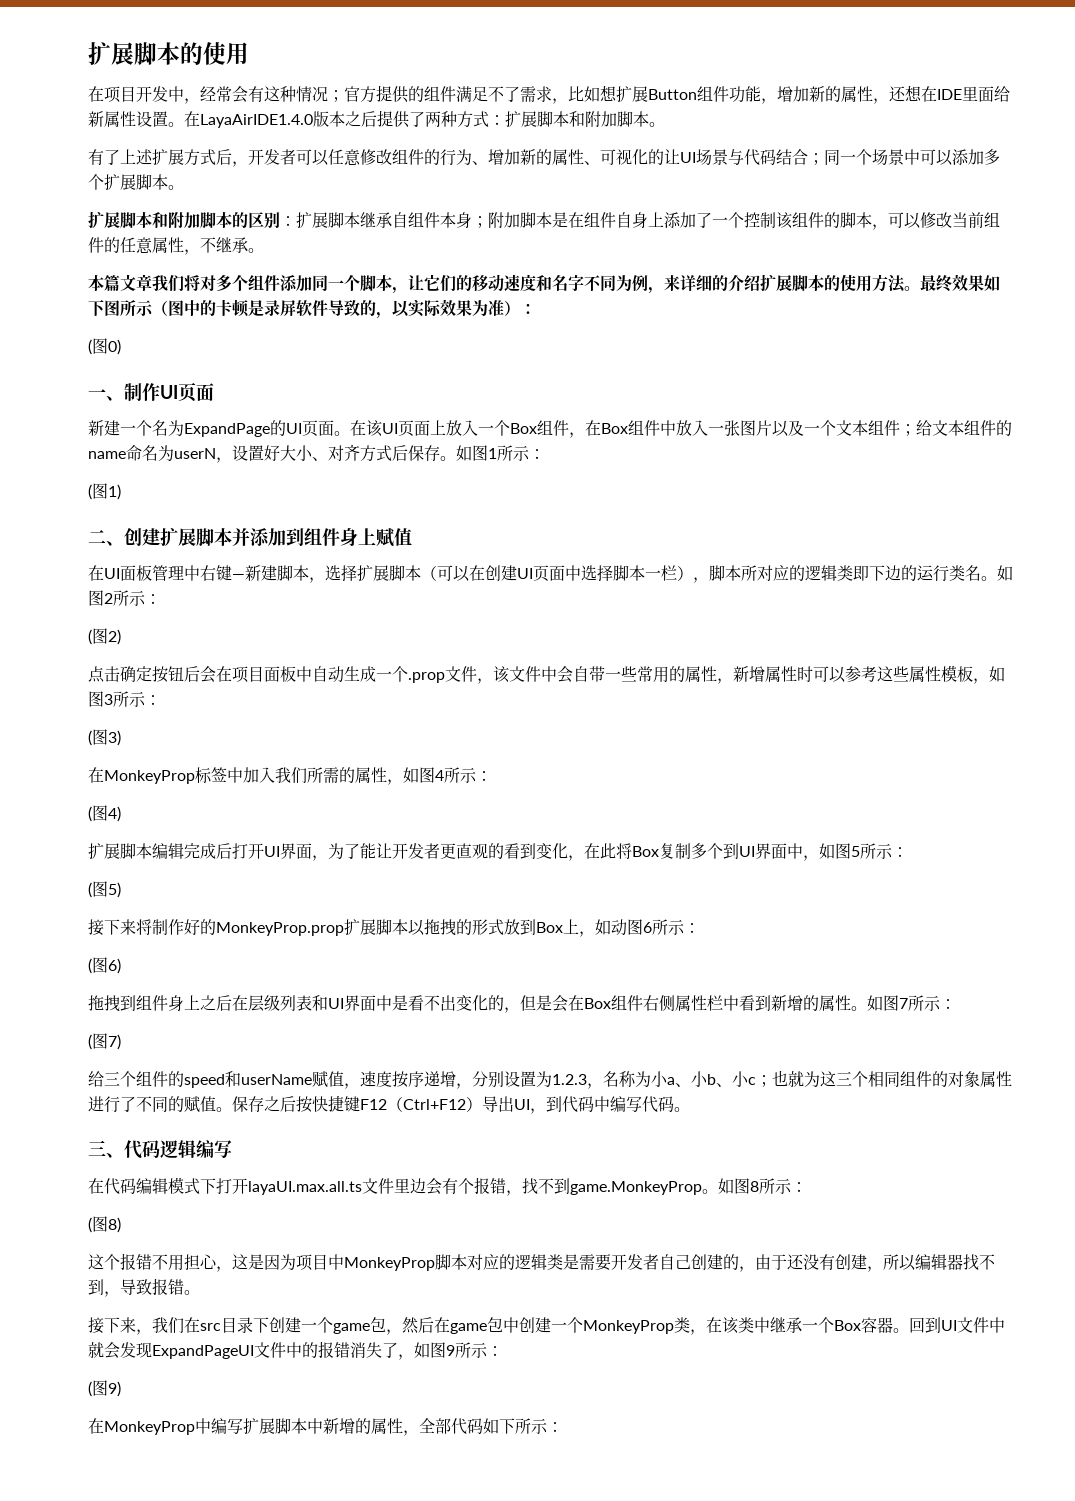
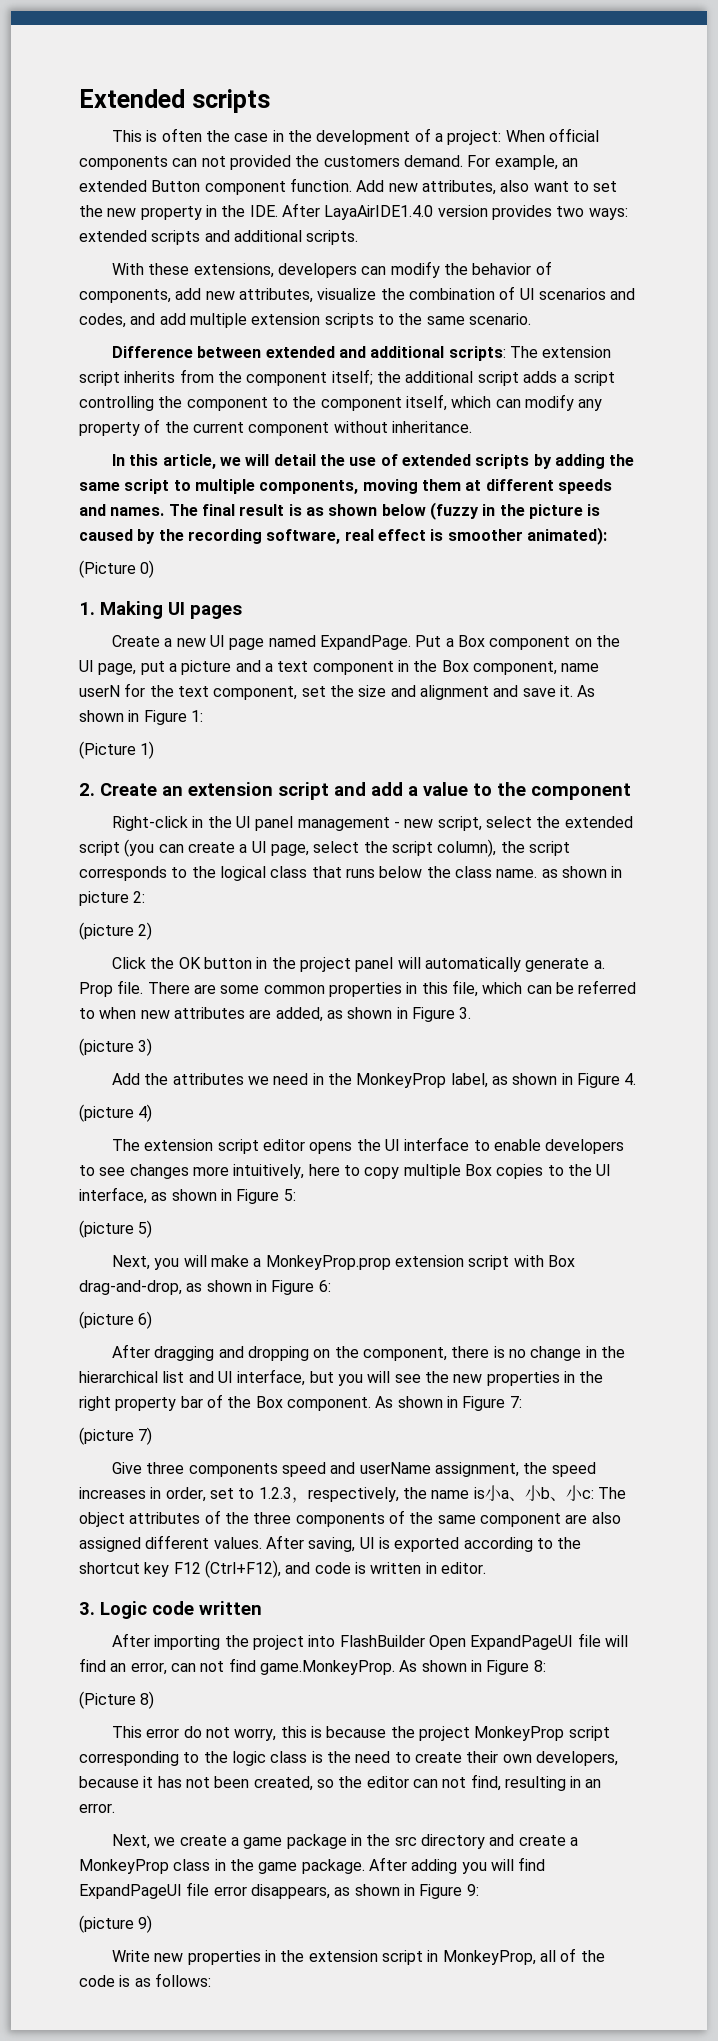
[88,42,249,65] [88,85,1010,104] [88,110,665,128] [88,149,1000,167] [88,174,184,190] [88,211,1000,230] [88,237,264,255] [88,274,1000,294] [88,299,536,319] [88,338,121,355] [88,382,214,402] [88,420,1012,438] [88,444,545,463] [88,483,121,500] [88,527,412,547] [88,565,1013,583] [88,590,161,606] [88,628,121,645] [88,665,1005,684] [88,691,161,707] [88,729,121,746] [88,767,492,785] [88,805,121,822] [88,843,908,861] [88,881,121,898] [88,919,700,937] [88,957,121,974] [88,995,956,1013] [88,1033,121,1050] [88,1071,651,1089] 扩展脚本的使用 // 在项目开发中，经常会有这种情况；官方提供的组件满足不了需求，比如想扩展Button组件功能，增加新的属性，还想在IDE里面给新属性设置。在LayaAirIDE1.4.0版本之后提供了两种方式：扩展脚本和附加脚本。 // 有了上述扩展方式后，开发者可以任意修改组件的行为、增加新的属性、可视化的让UI场景与代码结合；同一个场景中可以添加多个扩展脚本。 // 扩展脚本和附加脚本的区别：扩展脚本继承自组件本身；附加脚本是在组件自身上添加了一个控制该组件的脚本，可以修改当前组件的任意属性，不继承。 // 本篇文章我们将对多个组件添加同一个脚本，让它们的移动速度和名字不同为例，来详细的介绍扩展脚本的使用方法。最终效果如下图所示（图中的卡顿是录屏软件导致的，以实际效果为准）： // (图0) // 一、制作UI页面 // 新建一个名为ExpandPage的UI页面。在该UI页面上放入一个Box组件，在Box组件中放入一张图片以及一个文本组件；给文本组件的name命名为userN，设置好大小、对齐方式后保存。如图1所示： // (图1) // 二、创建扩展脚本并添加到组件身上赋值 // 在UI面板管理中右键—新建脚本，选择扩展脚本（可以在创建UI页面中选择脚本一栏），脚本所对应的逻辑类即下边的运行类名。如图2所示： // (图2) // 点击确定按钮后会在项目面板中自动生成一个.prop文件，该文件中会自带一些常用的属性，新增属性时可以参考这些属性模板，如图3所示： // (图3) // 在MonkeyProp标签中加入我们所需的属性，如图4所示： // (图4) // 扩展脚本编辑完成后打开UI界面，为了能让开发者更直观的看到变化，在此将Box复制多个到UI界面中，如图5所示： // (图5) // 接下来将制作好的MonkeyProp.prop扩展脚本以拖拽的形式放到Box上，如动图6所示： // (图6) // 拖拽到组件身上之后在层级列表和UI界面中是看不出变化的，但是会在Box组件右侧属性栏中看到新增的属性。如图7所示： // (图7) // 给三个组件的speed和userName赋值，速度按序递增，分别设置为1.2.3，名称为 -> [79,89,270,113] [112,128,599,145] [79,155,578,170] [79,178,618,195] [79,203,628,220] [79,230,359,245] [112,261,552,278] [79,286,636,303] [79,313,531,328] [112,346,612,361] [79,369,615,386] [79,394,603,411] [79,419,472,436] [112,454,635,469] [79,479,612,494] [79,502,601,520] [79,527,607,545] [79,560,155,578] [79,601,242,619] [112,635,620,650] [79,660,600,675] [79,683,596,700] [79,710,203,725] [79,741,155,759] [79,782,631,800] [112,816,633,831] [79,839,570,857] [79,866,623,881] [79,891,146,906] [79,922,153,940] [112,957,605,972] [79,980,637,997] [79,1007,472,1022] [79,1038,153,1056] [112,1073,637,1088] [79,1104,153,1122] [112,1137,625,1154] [79,1164,612,1179] [79,1187,296,1204] [79,1220,153,1238] [112,1255,575,1270] [79,1280,331,1295] [79,1311,153,1329] [112,1344,625,1361] [79,1369,604,1386] [79,1394,522,1411] [79,1427,153,1445] [112,1462,596,1477] [79,1487,485,1503] Extended scripts // This is often the case in the development of a project: When official components can not provided the customers demand. For example, an extended Button component function. Add new attributes, also want to set the new property in the IDE. After LayaAirIDE1.4.0 version provides two ways: extended scripts and additional scripts. // With these extensions, developers can modify the behavior of components, add new attributes, visualize the combination of UI scenarios and codes, and add multiple extension scripts to the same scenario. // Difference between extended and additional scripts: The extension script inherits from the component itself; the additional script adds a script controlling the component to the component itself, which can modify any property of the current component without inheritance. // In this article, we will detail the use of extended scripts by adding the same script to multiple components, moving them at different speeds and names. The final result is as shown below (fuzzy in the picture is caused by the recording software, real effect is smoother animated): // (Picture 0) // 1. Making UI pages // Create a new UI page named ExpandPage. Put a Box component on the UI page, put a picture and a text component in the Box component, name userN for the text component, set the size and alignment and save it. As shown in Figure 1: // (Picture 1) // 2. Create an extension script and add a value to the component // Right-click in the UI panel management - new script, select the extended script (you can create a UI page, select the script column), the script corresponds to the logical class that runs below the class name. as shown in picture 2: // (picture 2) // Click the OK button in the project panel will automatically generate a. Prop file. There are some common properties in this file, which can be referred to when new attributes are added, as shown in Figure 3. // (picture 3) // Add the attributes we need in the MonkeyProp label, as shown in Figure 4. // (picture 4) // The extension script editor opens the UI interface to enable developers to see changes more intuitively, here to copy multiple Box copies to the UI interface, as shown in Figure 5: // (picture 5) // Next, you will make a MonkeyProp.prop extension script with Box drag-and-drop, as shown in Figure 6: // (picture 6) // After dragging and dropping on the component, there is no change in the hierarchical list and UI interface, but you will see the new properties in the right property bar of the Box component. As shown in Figure 7: // (picture 7) // Give three components speed and userName assignment, the speed increases in order, set to 1.2.3，respectively, the name is
[748,1070,1012,1087] [88,1095,690,1114] [88,1140,232,1159] [88,1177,807,1196] [88,1216,121,1233] [88,1253,995,1272] [88,1278,200,1297] [88,1317,1005,1335] [88,1341,503,1360] [88,1380,121,1397] [88,1418,563,1436] c；也就为这三个相同组件的对象属性进行了不同的赋值。保存之后按快捷键F12（Ctrl+F12）导出UI，到代码中编写代码。 // 三、代码逻辑编写 // 在代码编辑模式下打开layaUI.max.all.ts文件里边会有个报错，找不到game.MonkeyProp。如图8所示： // (图8) // 这个报错不用担心，这是因为项目中MonkeyProp脚本对应的逻辑类是需要开发者自己创建的，由于还没有创建，所以编辑器找不到，导致报错。 // 接下来，我们在src目录下创建一个game包，然后在game包中创建一个MonkeyProp类，在该类中继承一个Box容器。回到UI文件中就会发现ExpandPageUI文件中的报错消失了，如图9所示： // (图9) // 在MonkeyProp中编写扩展脚本中新增的属性，全部代码如下所示： -> [581,1487,626,1499] [79,1510,621,1527] [79,1535,582,1552] [79,1560,486,1578] [79,1601,262,1619] [112,1633,628,1650] [79,1658,546,1675] [79,1691,155,1709] [112,1726,610,1741] [79,1751,618,1766] [79,1774,602,1791] [79,1803,115,1813] [112,1834,578,1849] [79,1857,546,1874] [79,1882,479,1899] [79,1915,153,1933] [112,1948,605,1965] [79,1973,211,1987] c: The object attributes of the three components of the same component are also assigned different values. After saving, UI is exported according to the shortcut key F12 (Ctrl+F12), and code is written in editor. // 3. Logic code written // After importing the project into FlashBuilder Open ExpandPageUI file will find an error, can not find game.MonkeyProp. As shown in Figure 8: // (Picture 8) // This error do not worry, this is because the project MonkeyProp script corresponding to the logic class is the need to create their own developers, because it has not been created, so the editor can not find, resulting in an error. // Next, we create a game package in the src directory and create a MonkeyProp class in the game package. After adding you will find ExpandPageUI file error disappears, as shown in Figure 9: // (picture 9) // Write new properties in the extension script in MonkeyProp, all of the code is as follows:

